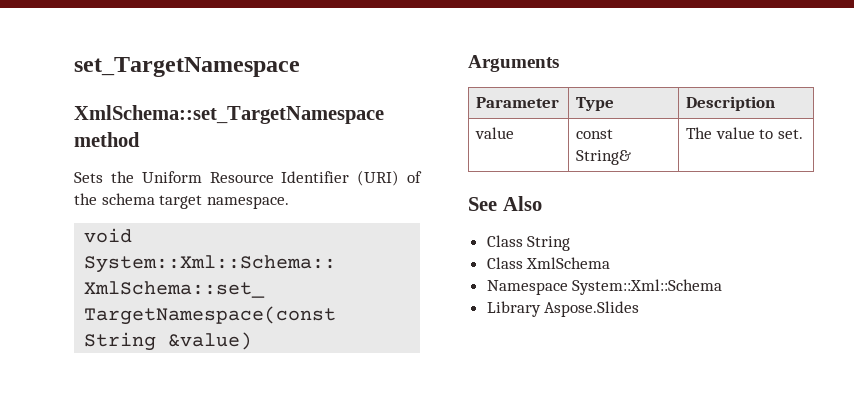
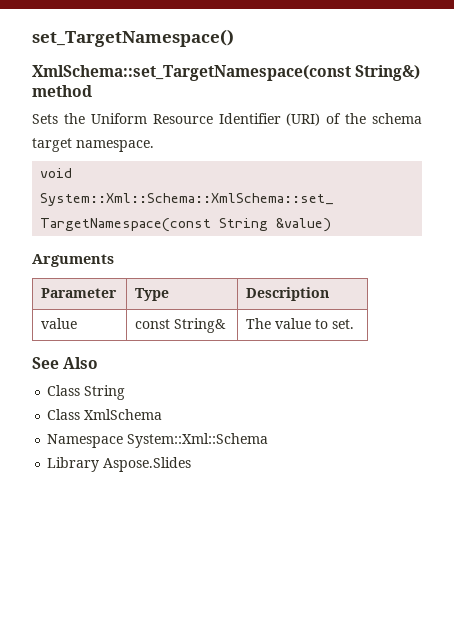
[74,57,300,77] [74,105,384,124] set_TargetNamespace // XmlSchema::set_TargetNamespace -> [32,29,234,47] [32,65,421,81] set_TargetNamespace() // XmlSchema::set_TargetNamespace(const String&)

